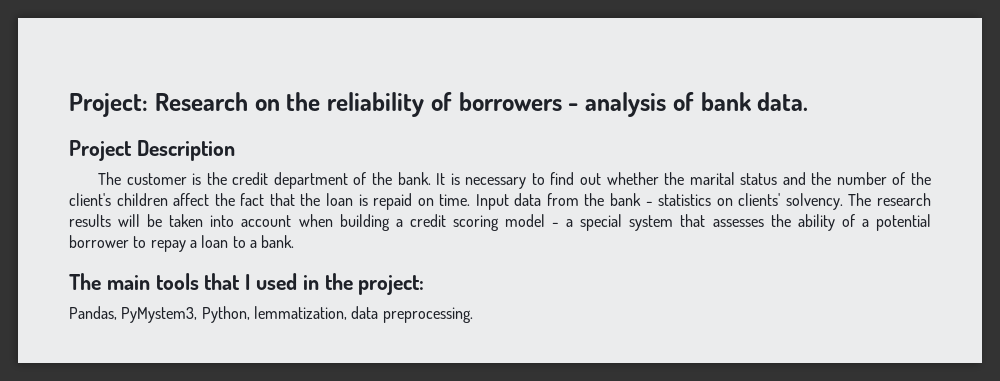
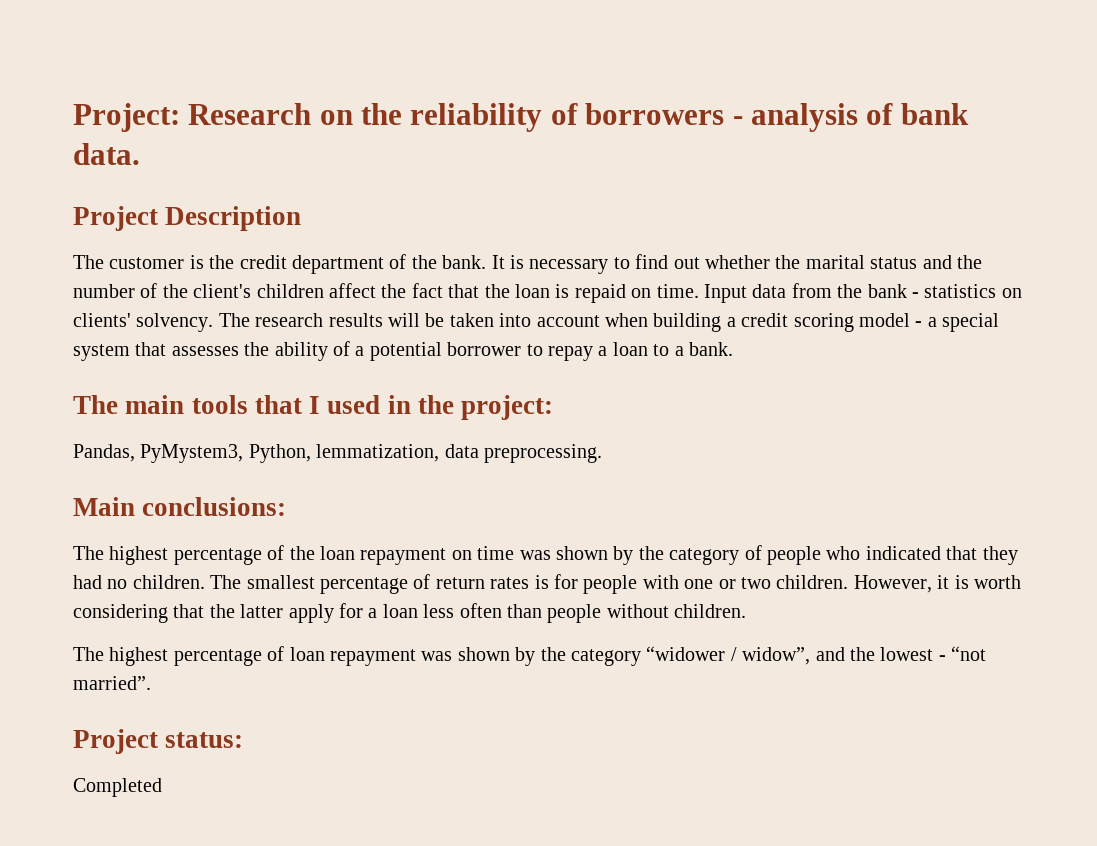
(473, 315) none -> [73,497,287,516] [73,545,1018,565] [73,574,1021,594] [73,603,747,623] [73,646,987,666] [73,676,151,690] [73,729,244,754] [73,778,162,797] // Main conclusions: // The highest percentage of the loan repayment on time was shown by the category of people who indicated that they had no children. The smallest percentage of return rates is for people with one or two children. However, it is worth considering that the latter apply for a loan less often than people without children. // The highest percentage of loan repayment was shown by the category “widower / widow”, and the lowest - “not married”. // Project status: // Completed

